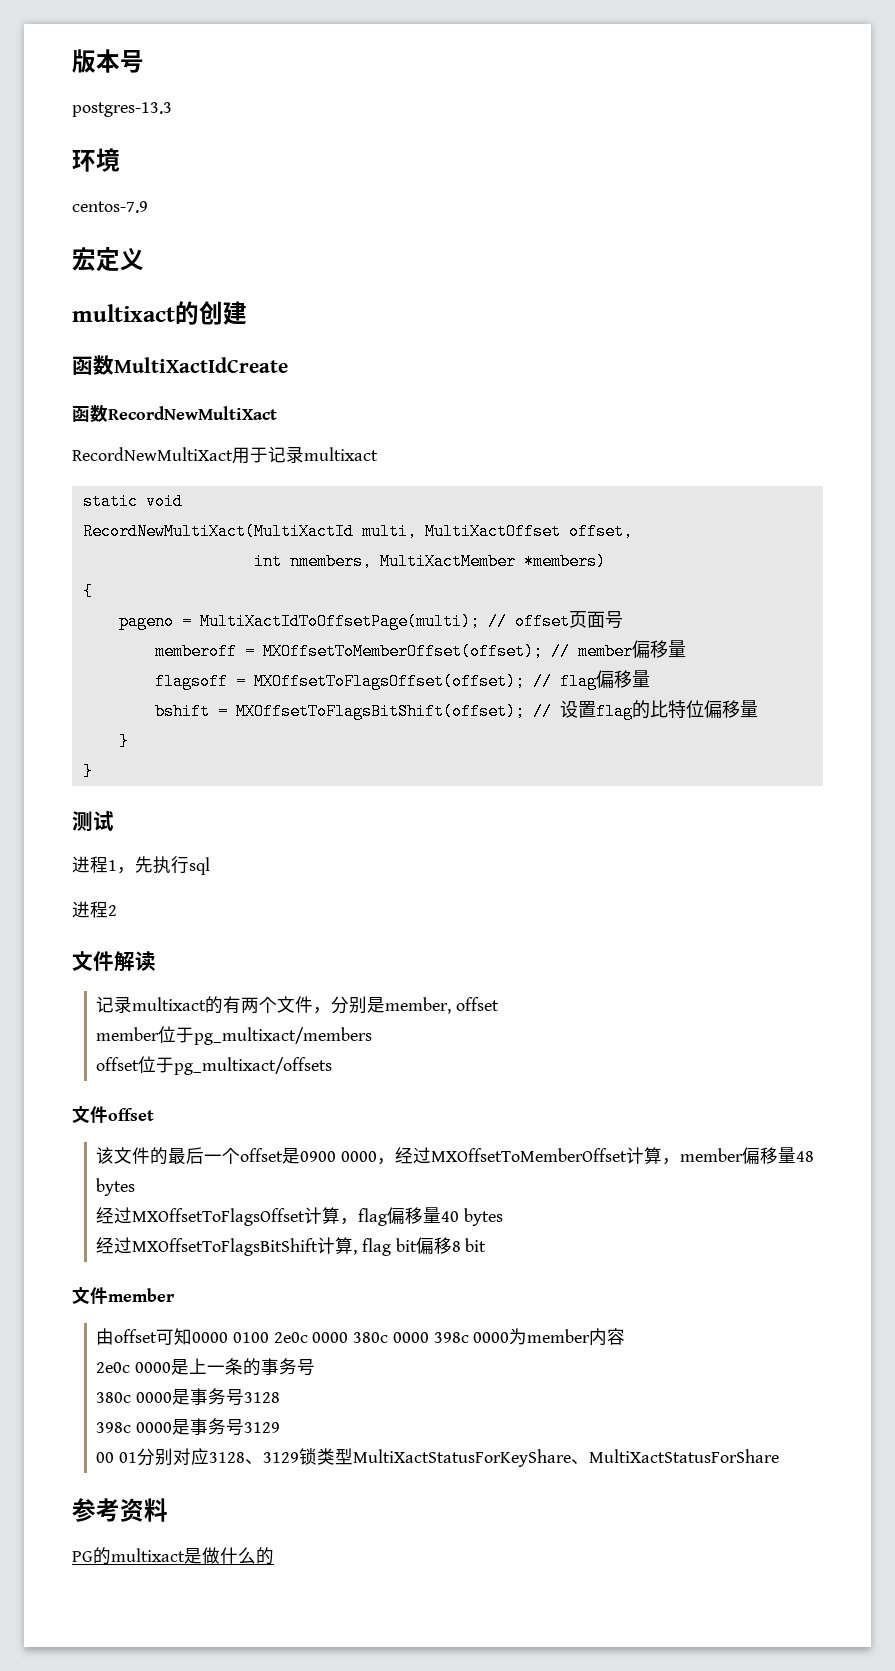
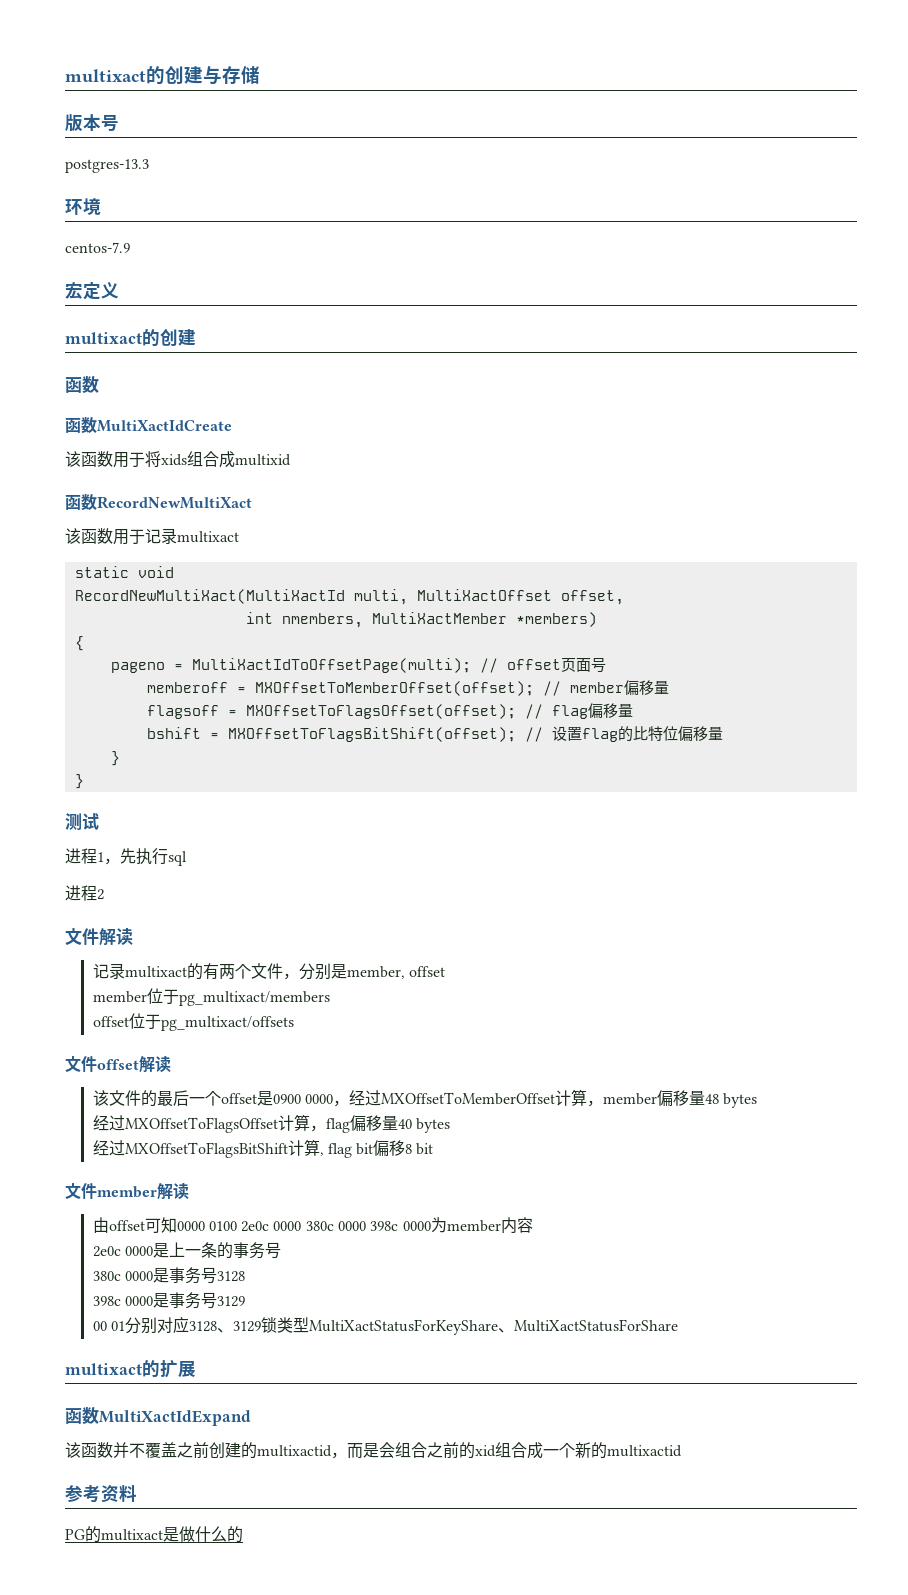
(72, 61) none -> [65,66,260,85] multixact的创建与存储 //
(114, 365) none -> [65,417,97,434] // 函数
(288, 365) none -> [65,451,291,468] // 该函数用于将xids组合成multixid
[72,447,233,461] RecordNewMultiXact -> [65,528,113,544] 该函数
(154, 1114) none -> [139,1056,171,1073] 解读
(175, 1295) none -> [157,1183,189,1200] 解读
(780, 1456) none -> [65,1360,196,1378] [65,1407,251,1426] [65,1442,682,1459] // multixact的扩展 // 函数MultiXactIdExpand // 该函数并不覆盖之前创建的multixactid，而是会组合之前的xid组合成一个新的multixactid

